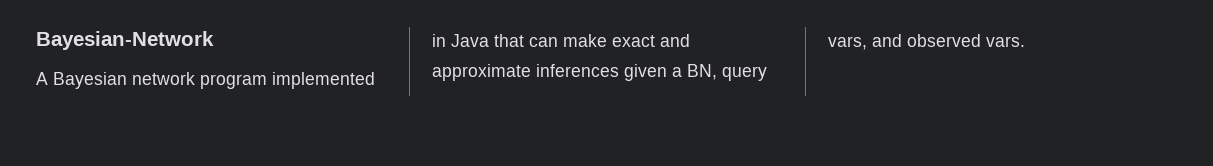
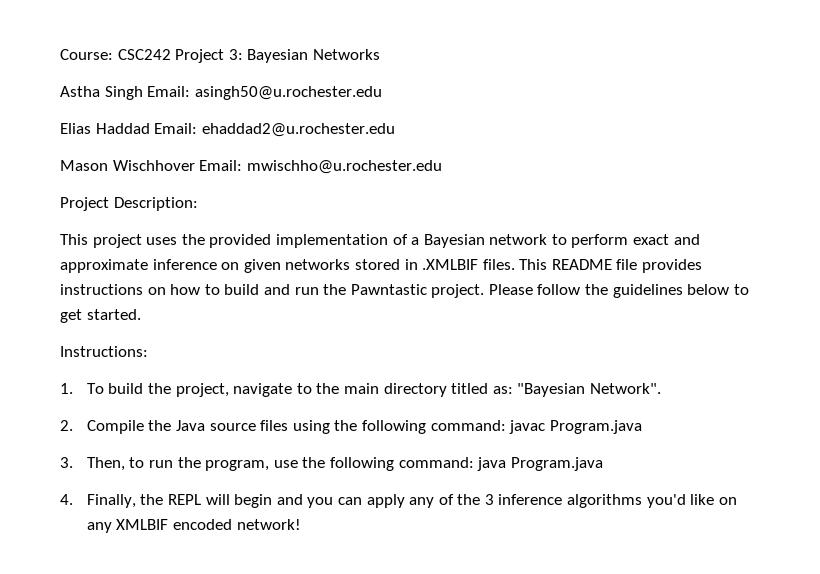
[36,31,214,50] [36,72,375,89] [432,34,690,47] [432,64,767,81] [828,34,1025,50] Bayesian-Network // A Bayesian network program implemented in Java that can make exact and approximate inferences given a BN, query vars, and observed vars. -> [60,49,380,63] [60,86,382,100] [60,123,395,137] [60,160,442,174] [60,197,198,211] [60,234,700,248] [60,259,703,273] [60,284,749,298] [60,309,141,323] [60,346,148,357] [60,383,661,397] [60,420,642,434] [60,457,603,471] [60,494,737,508] [86,519,301,533] Course: CSC242 Project 3: Bayesian Networks // Astha Singh Email: asingh50@u.rochester.edu // Elias Haddad Email: ehaddad2@u.rochester.edu // Mason Wischhover Email: mwischho@u.rochester.edu // Project Description: // This project uses the provided implementation of a Bayesian network to perform exact and approximate inference on given networks stored in .XMLBIF files. This README file provides instructions on how to build and run the Pawntastic project. Please follow the guidelines below to get started. // Instructions: // 1. To build the project, navigate to the main directory titled as: "Bayesian Network". // 2. Compile the Java source files using the following command: javac Program.java // 3. Then, to run the program, use the following command: java Program.java // 4. Finally, the REPL will begin and you can apply any of the 3 inference algorithms you'd like on any XMLBIF encoded network!

